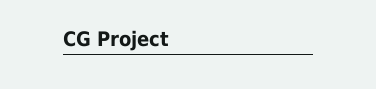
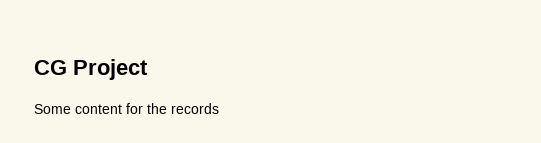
(169, 40) none -> [34,103,219,114] // Some content for the records

